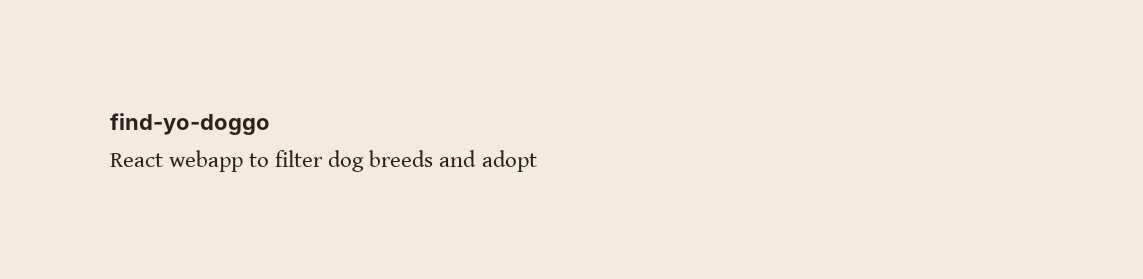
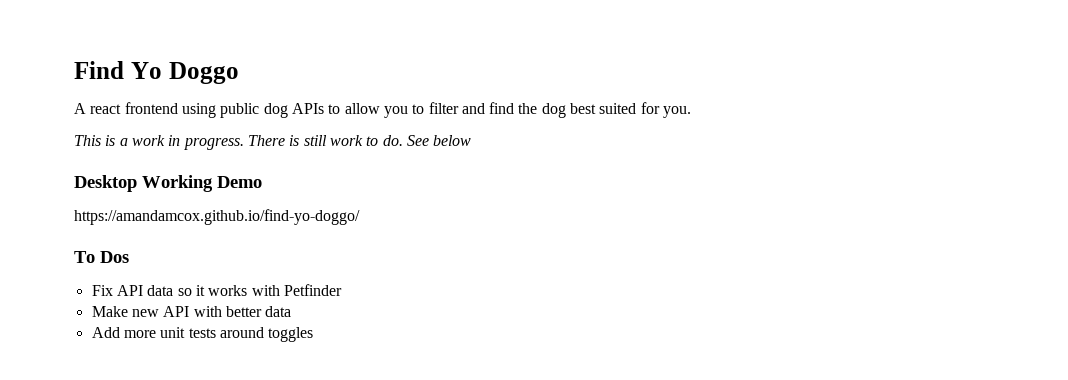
[110,113,270,135] [110,150,537,172] find-yo-doggo // React webapp to filter dog breeds and adopt -> [74,61,239,84] [74,102,692,118] [74,135,472,150] [74,175,262,192] [74,209,360,225] [74,251,129,263] [91,284,342,296] [91,306,292,317] [91,327,314,342] Find Yo Doggo // A react frontend using public dog APIs to allow you to filter and find the dog best suited for you. // This is a work in progress. There is still work to do. See below // Desktop Working Demo // https://amandamcox.github.io/find-yo-doggo/ // To Dos // Fix API data so it works with Petfinder // Make new API with better data // Add more unit tests around toggles

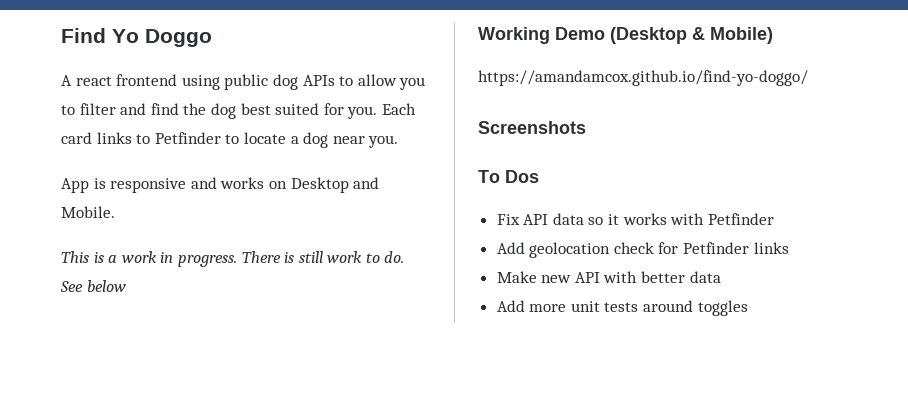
(692, 112) none -> [381,103,416,115] [61,132,399,148] [61,177,380,193] [61,206,115,218] Each card links to Petfinder to locate a dog near you. // App is responsive and works on Desktop and Mobile.
[74,175,137,192] Desktop -> (126, 286) none
(262, 182) none -> [610,27,773,44] (Desktop & Mobile)
(360, 217) none -> [478,121,586,134] // Screenshots
(342, 290) none -> [496,242,789,258] // Add geolocation check for Petfinder links

